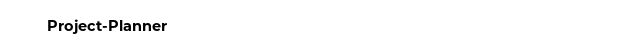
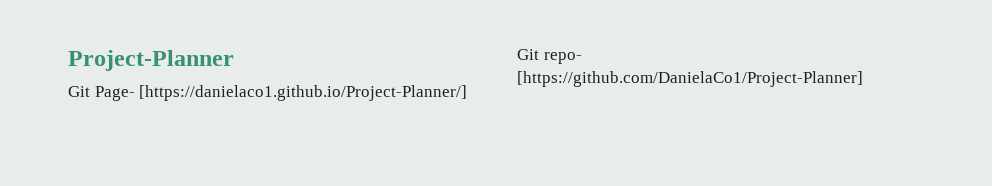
(167, 26) none -> [68,85,468,101] [517,49,582,64] [517,71,863,87] // Git Page- [https://danielaco1.github.io/Project-Planner/] Git repo- [https://github.com/DanielaCo1/Project-Planner]

